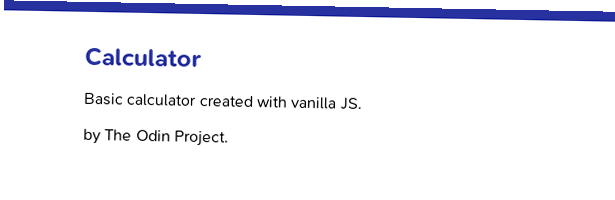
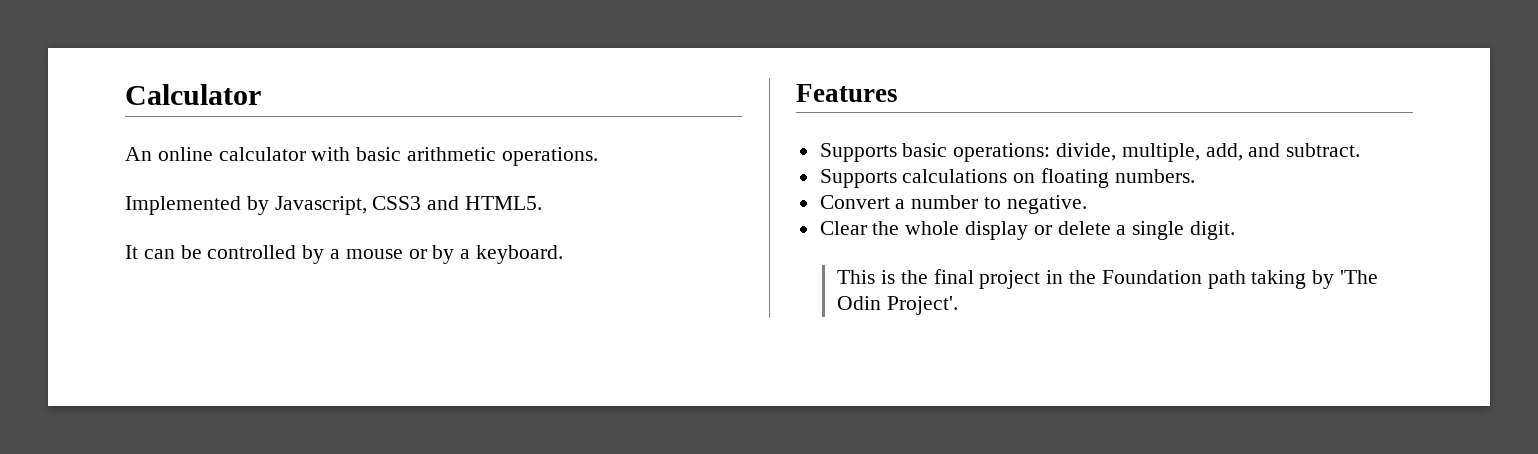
[83,92,363,111] [83,128,229,147] Basic calculator created with vanilla JS. // by The Odin Project. -> [125,147,598,166] [125,196,543,215] [125,245,564,264] [796,84,898,102] [819,143,1361,162] [819,168,1195,188] [819,195,1087,214] [819,221,1236,240] [837,269,1379,289] [837,296,958,315] An online calculator with basic arithmetic operations. // Implemented by Javascript, CSS3 and HTML5. // It can be controlled by a mouse or by a keyboard. // Features // Supports basic operations: divide, multiple, add, and subtract. // Supports calculations on floating numbers. // Convert a number to negative. // Clear the whole display or delete a single digit. // This is the final project in the Foundation path taking by 'The Odin Project'.

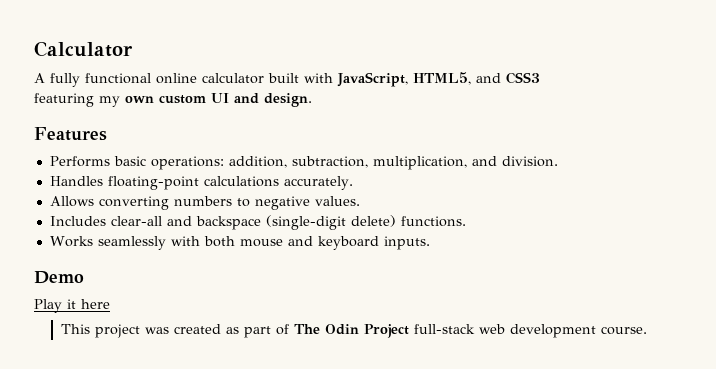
[125,147,598,166] [125,196,543,215] [125,245,564,264] An online calculator with basic arithmetic operations. // Implemented by Javascript, CSS3 and HTML5. // It can be controlled by a mouse or by a keyboard. -> [34,72,540,87] [34,93,312,107] A fully functional online calculator built with JavaScript, HTML5, and CSS3 // featuring my own custom UI and design.
[819,143,897,162] Supports -> [49,156,110,167] Performs
[1056,143,1361,162] [819,168,1195,188] [819,195,1087,214] [819,221,1236,240] [837,269,1379,289] [837,296,958,315] divide, multiple, add, and subtract. // Supports calculations on floating numbers. // Convert a number to negative. // Clear the whole display or delete a single digit. // This is the final project in the Foundation path taking by 'The Odin Project'. -> [228,156,558,170] [49,176,353,190] [49,196,360,210] [49,215,466,230] [49,236,430,250] [34,271,84,284] [34,299,110,313] [61,324,648,338] addition, subtraction, multiplication, and division. // Handles floating-point calculations accurately. // Allows converting numbers to negative values. // Includes clear-all and backspace (single-digit delete) functions. // Works seamlessly with both mouse and keyboard inputs. // Demo // Play it here // This project was created as part of The Odin Project full-stack web development course.

